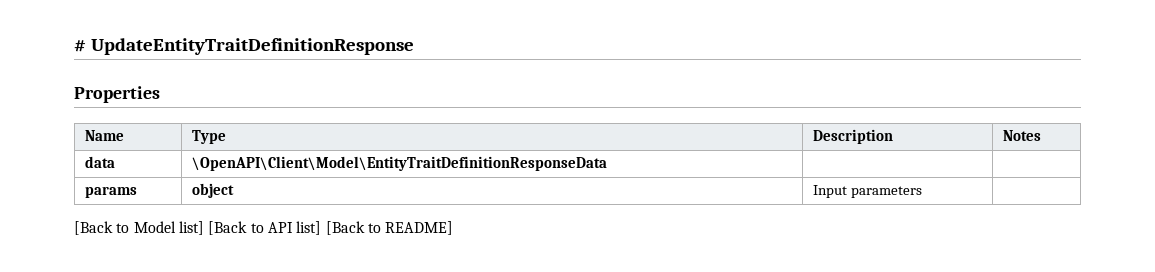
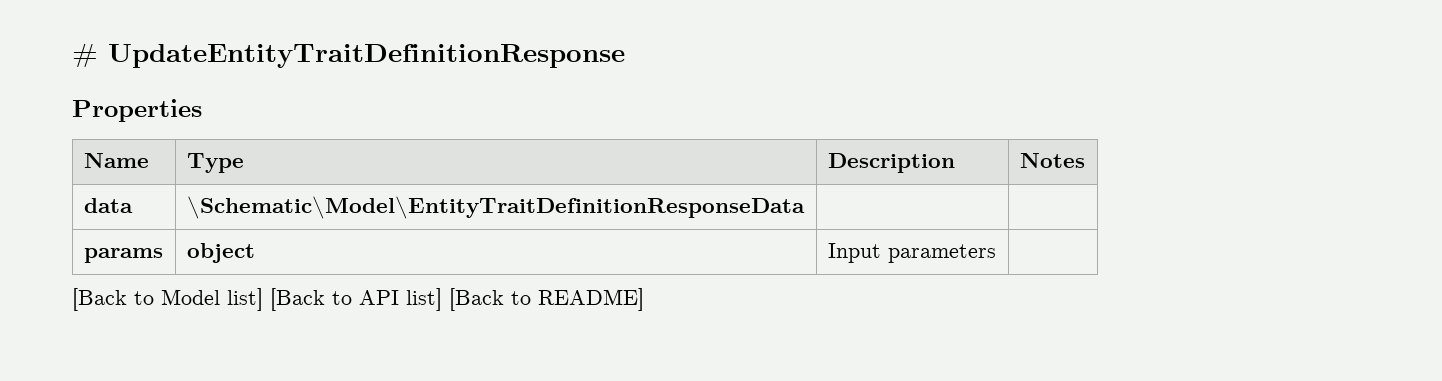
[192,156,608,171] \OpenAPI\Client\Model\EntityTraitDefinitionResponseData -> [186,196,805,219] \Schematic\Model\EntityTraitDefinitionResponseData

